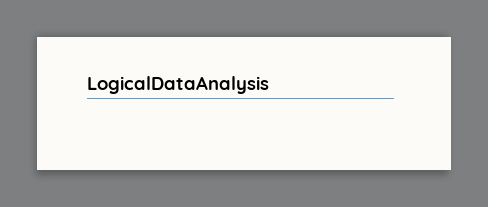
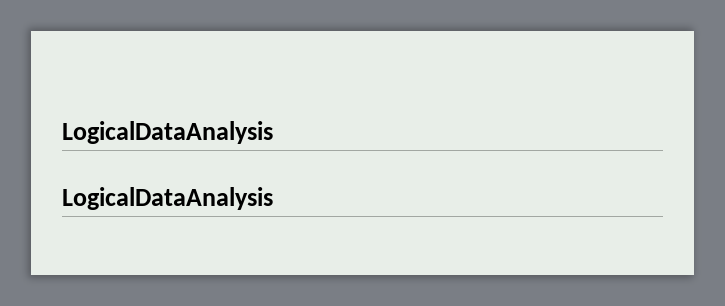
[87,76,269,94] LogicalDataAnalysis -> [62,121,273,144] [62,187,273,210] LogicalDataAnalysis // LogicalDataAnalysis

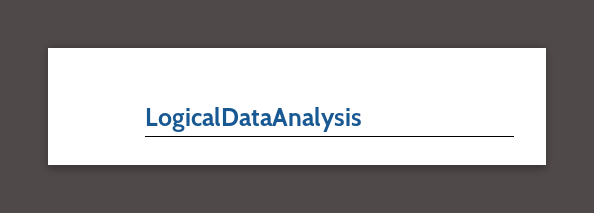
[62,121,273,144] [62,187,273,210] LogicalDataAnalysis // LogicalDataAnalysis -> [145,107,362,132] LogicalDataAnalysis

